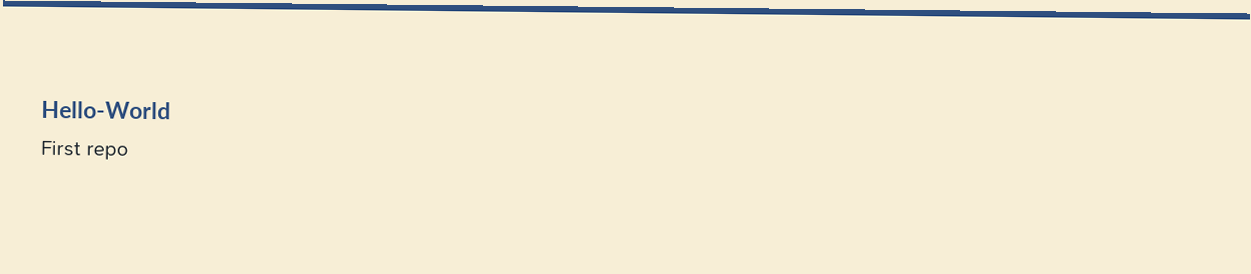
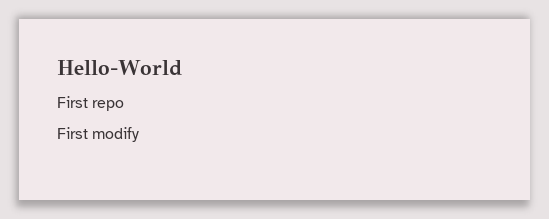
(128, 152) none -> [57,127,140,142] // First modify

